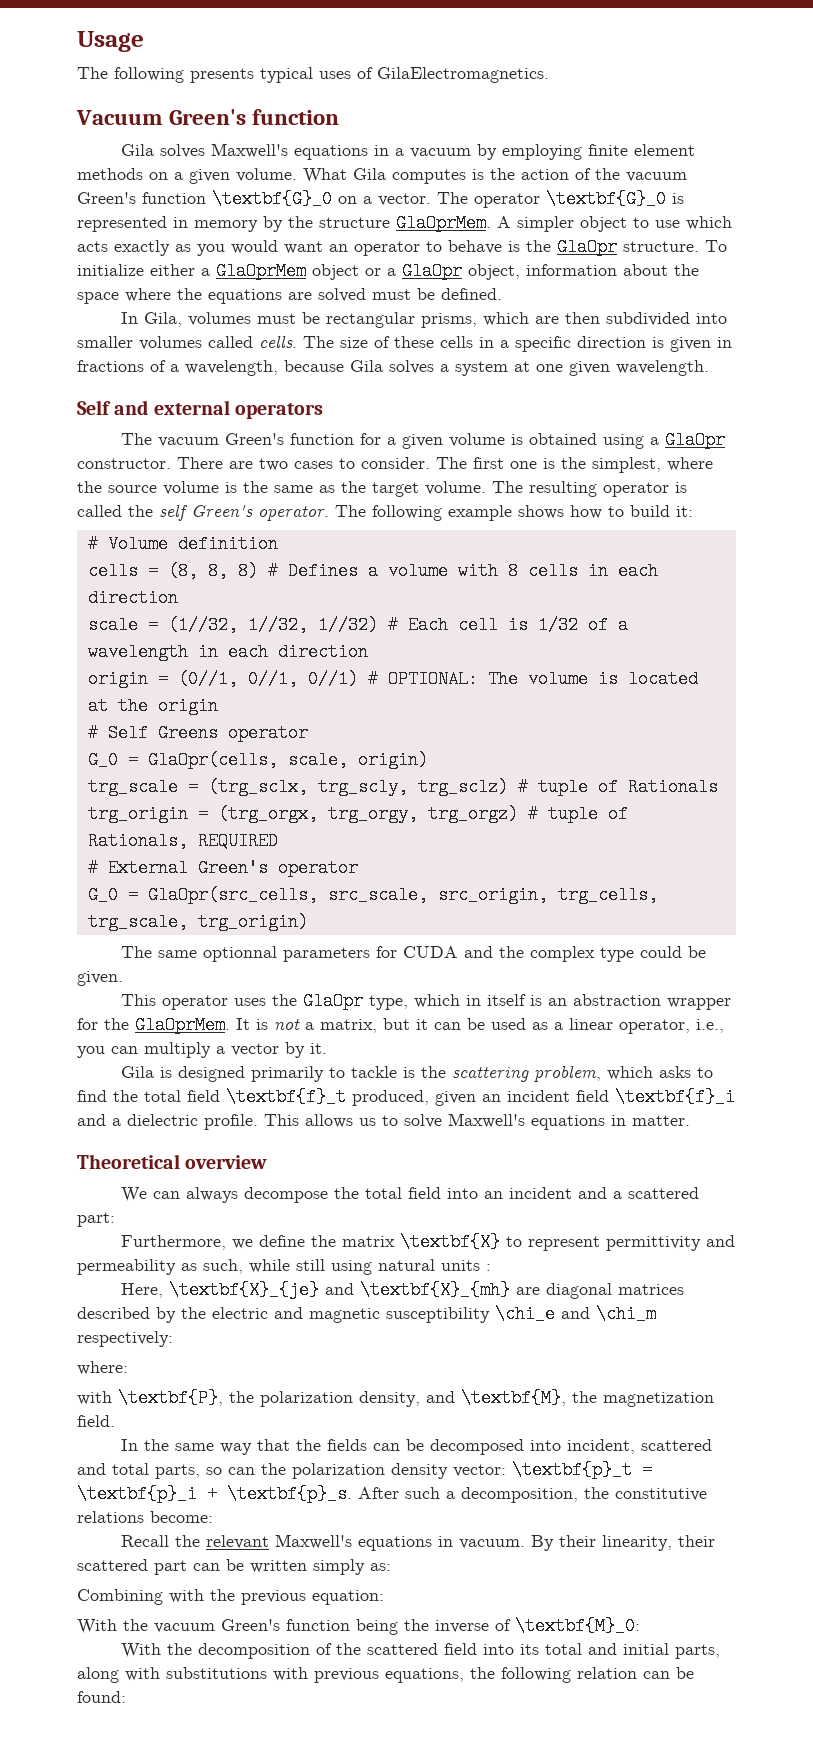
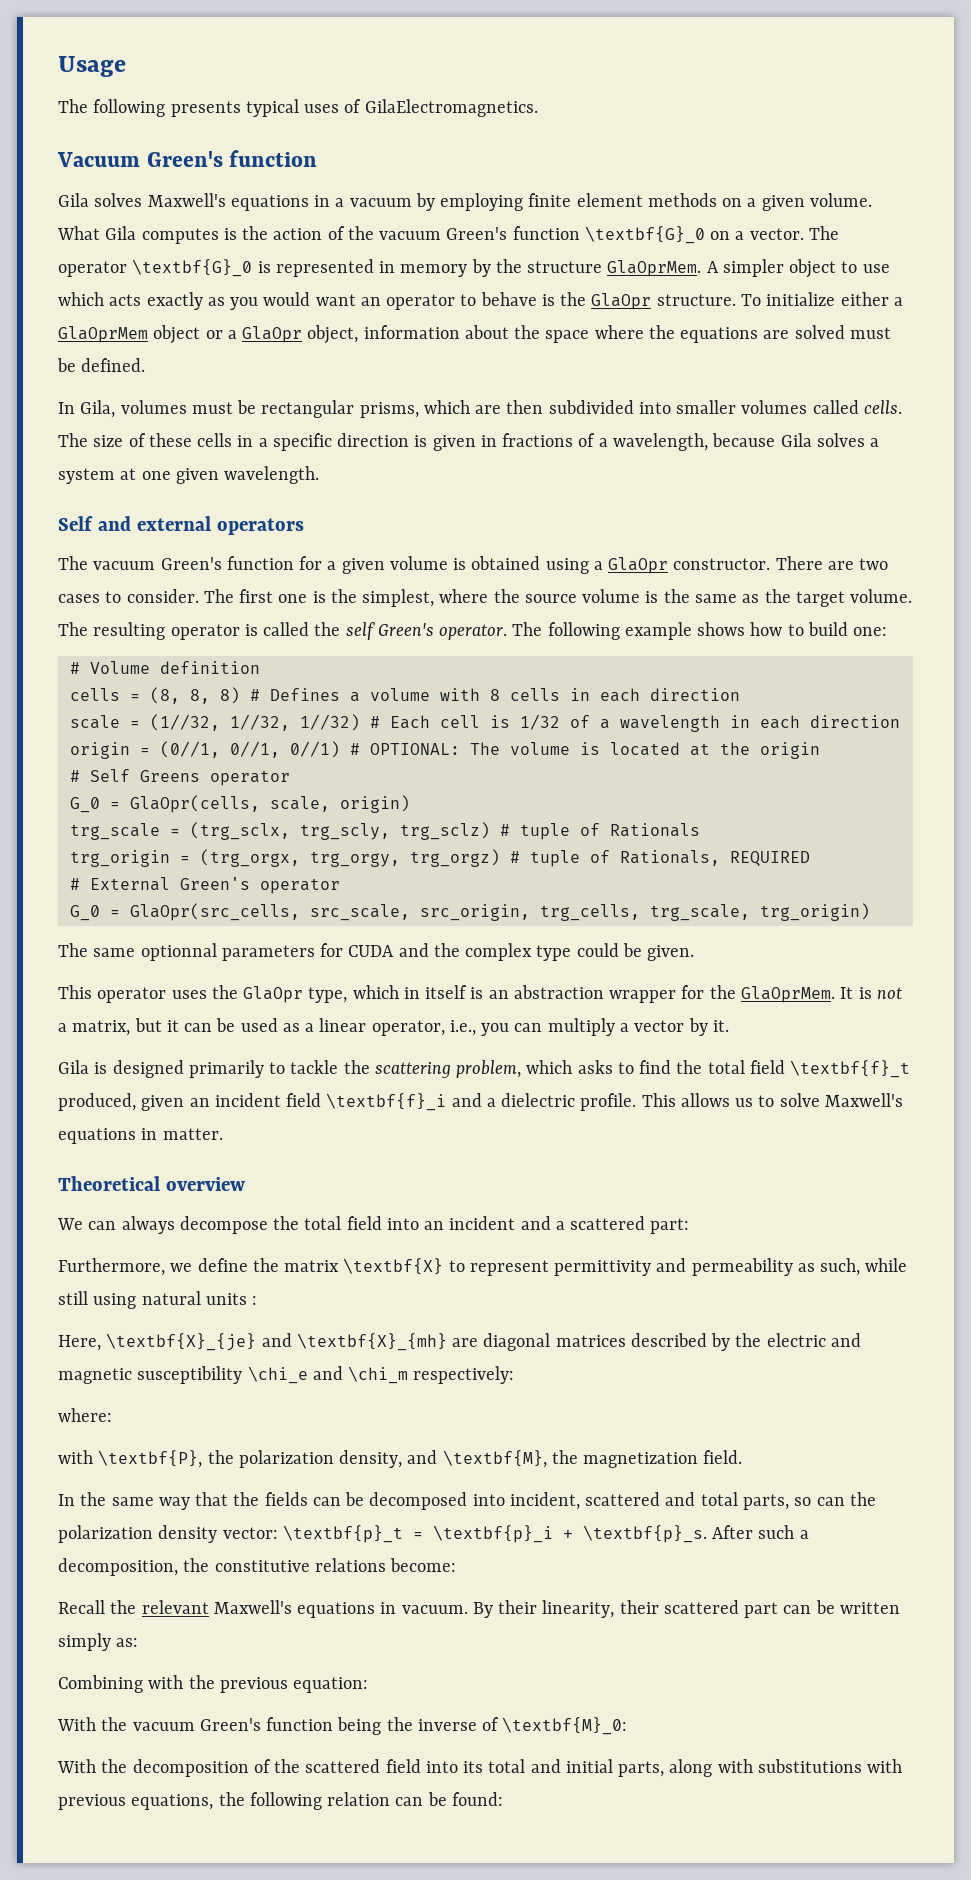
[676,506,693,517] it: -> [853,627,888,636] one:
[403,1067,416,1078] is -> (339, 1067) none

